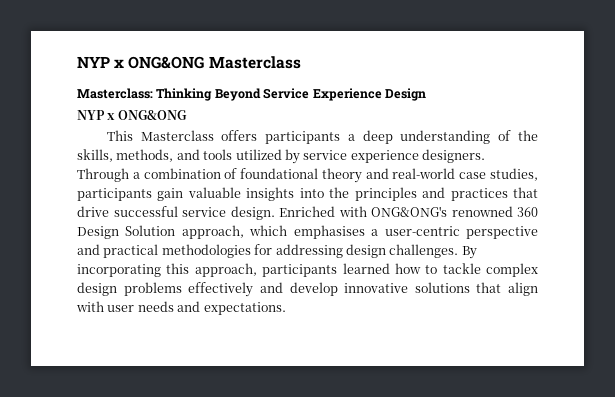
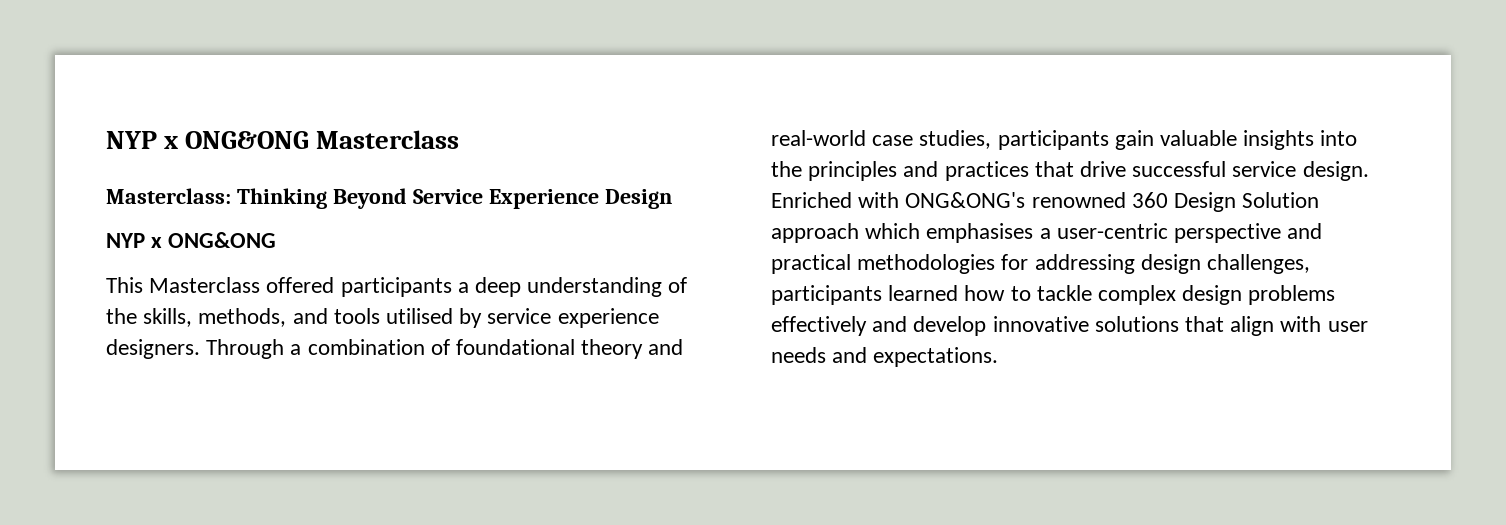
[221,130,258,141] offers -> [266,277,335,293] offered
[235,149,282,160] utilized -> [386,308,454,324] utilised
[181,225,244,239] approach, -> [771,223,859,243] approach
[389,244,477,259] [77,263,257,277] challenges. By incorporating this approach, -> [1207,254,1311,274] challenges,

